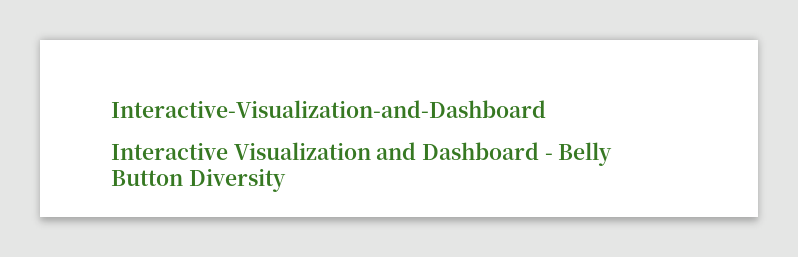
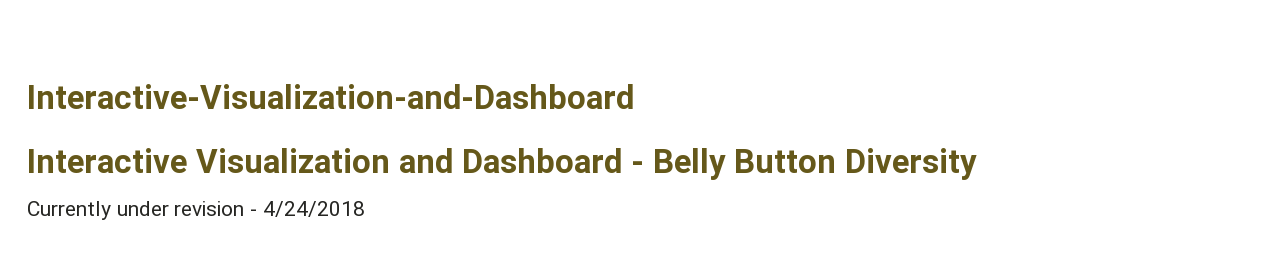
(286, 180) none -> [27,201,365,220] // Currently under revision - 4/24/2018

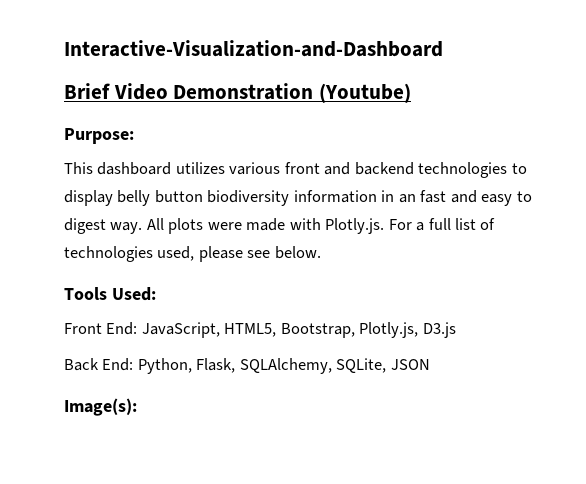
[27,148,978,180] [27,201,365,220] Interactive Visualization and Dashboard - Belly Button Diversity // Currently under revision - 4/24/2018 -> [64,83,412,103] [64,128,134,144] [64,162,527,178] [64,190,532,206] [64,218,496,234] [64,246,321,262] [64,287,156,301] [64,322,456,338] [64,358,430,374] [64,398,137,416] Brief Video Demonstration (Youtube) // Purpose: // This dashboard utilizes various front and backend technologies to display belly button biodiversity information in an fast and easy to digest way. All plots were made with Plotly.js. For a full list of technologies used, please see below. // Tools Used: // Front End: JavaScript, HTML5, Bootstrap, Plotly.js, D3.js // Back End: Python, Flask, SQLAlchemy, SQLite, JSON // Image(s):

